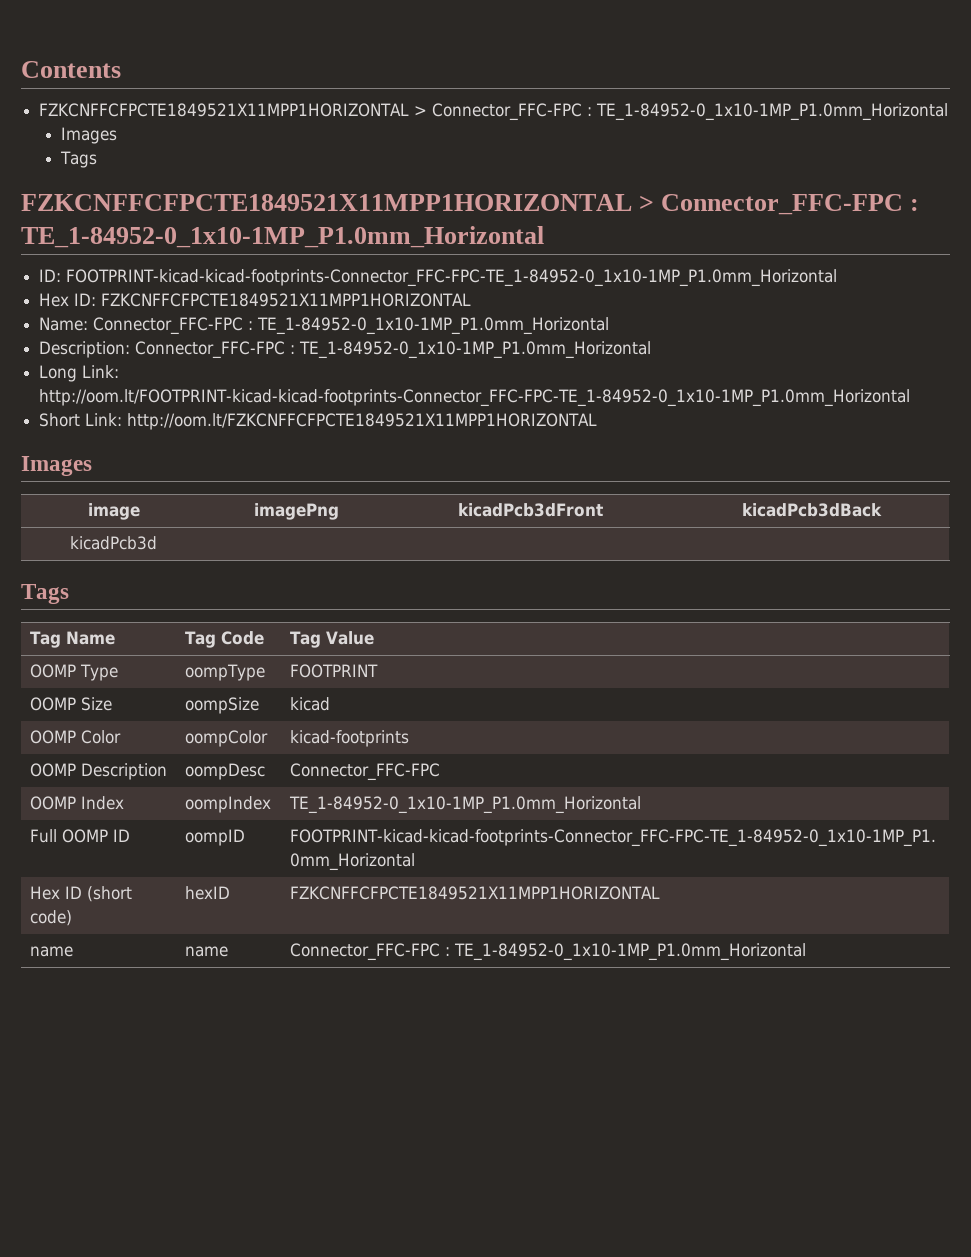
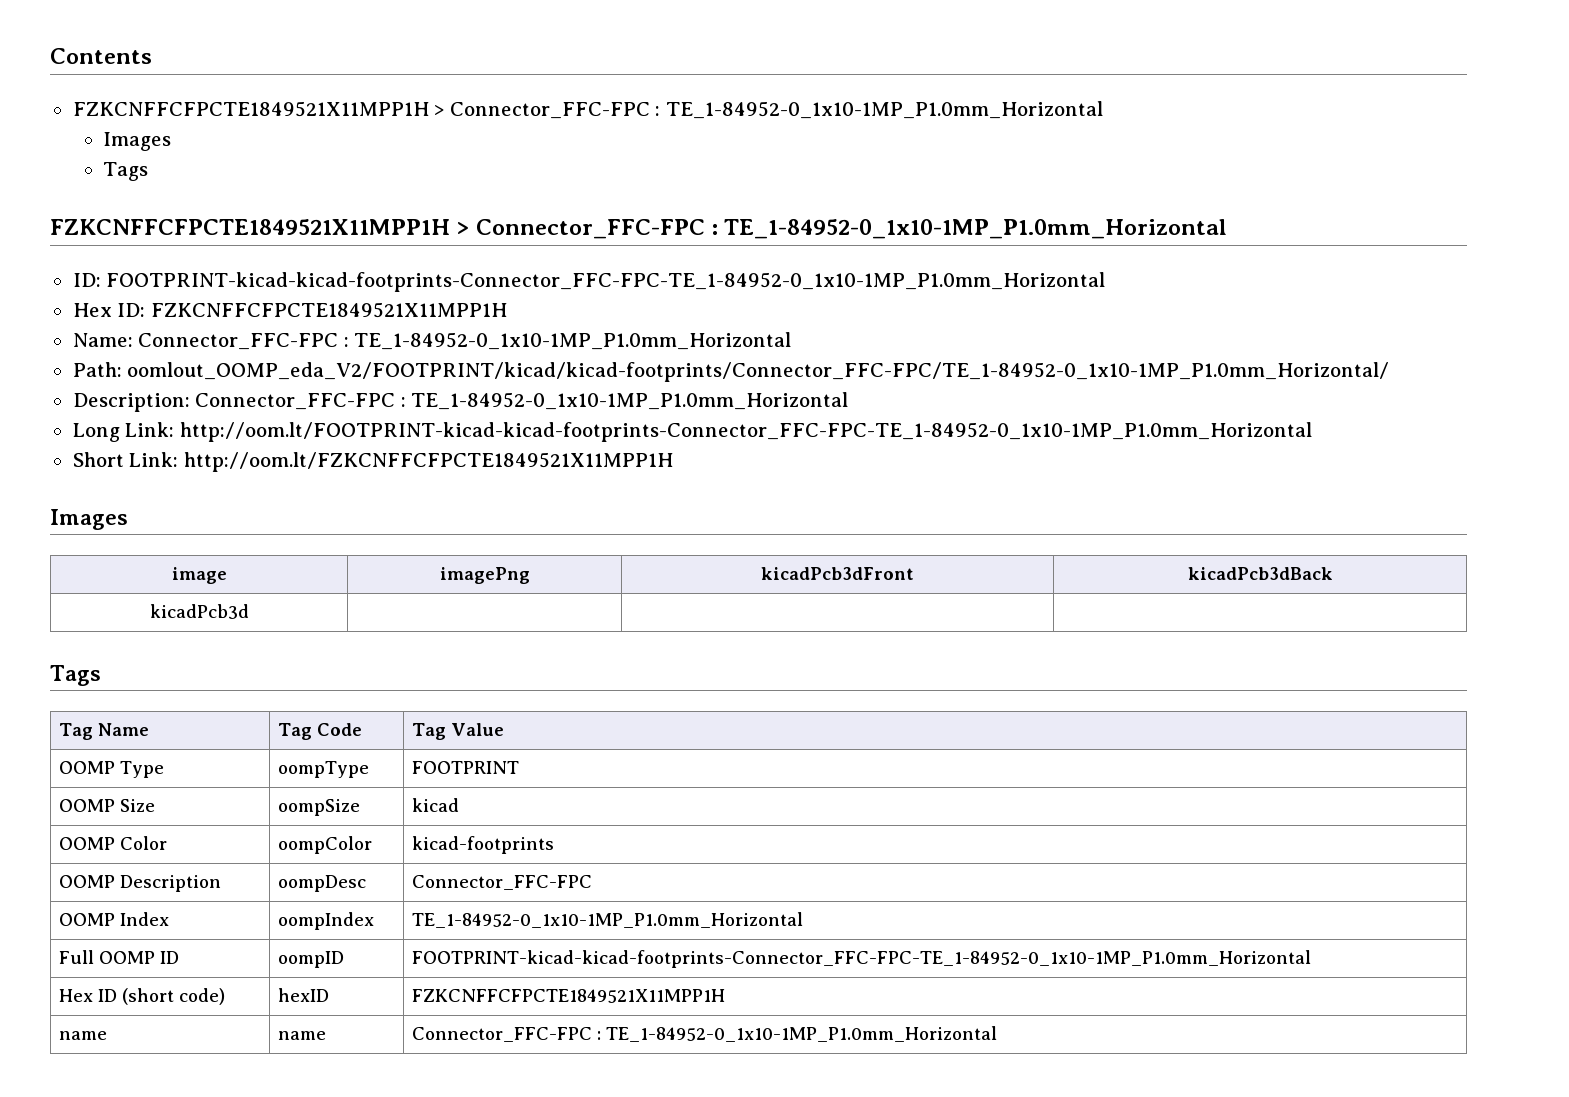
[39,103,410,117] FZKCNFFCFPCTE1849521X11MPP1HORIZONTAL -> [72,101,429,117] FZKCNFFCFPCTE1849521X11MPP1H
[21,194,632,211] FZKCNFFCFPCTE1849521X11MPP1HORIZONTAL -> [50,219,450,235] FZKCNFFCFPCTE1849521X11MPP1H
[101,293,472,307] FZKCNFFCFPCTE1849521X11MPP1HORIZONTAL -> [150,302,507,318] FZKCNFFCFPCTE1849521X11MPP1H
(610, 326) none -> [72,362,1390,382] // Path: oomlout_OOMP_eda_V2/FOOTPRINT/kicad/kicad-footprints/Connector_FFC-FPC/TE_1-84952-0_1x10-1MP_P1.0mm_Horizontal/
[127,413,598,430] http://oom.lt/FZKCNFFCFPCTE1849521X11MPP1HORIZONTAL -> [183,452,673,472] http://oom.lt/FZKCNFFCFPCTE1849521X11MPP1H
[289,886,660,900] FZKCNFFCFPCTE1849521X11MPP1HORIZONTAL -> [412,989,726,1003] FZKCNFFCFPCTE1849521X11MPP1H

